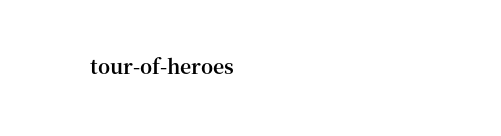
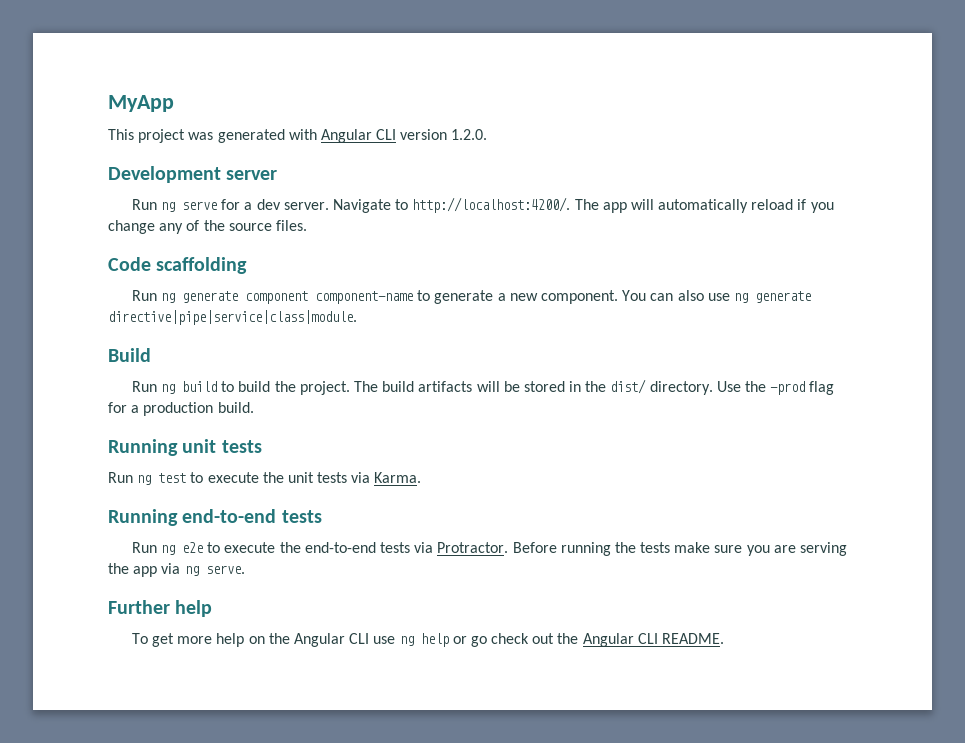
[90,57,234,74] tour-of-heroes -> [108,95,174,112] [108,129,488,143] [108,166,278,183] [131,197,834,213] [108,220,307,234] [108,257,248,274] [131,290,811,304] [108,310,357,325] [108,348,151,362] [131,379,835,395] [108,402,254,416] [108,439,262,456] [108,472,422,485] [108,509,322,526] [131,542,848,556] [108,563,245,577] [108,600,213,617] [131,633,725,647] MyApp // This project was generated with Angular CLI version 1.2.0. // Development server // Run ng serve for a dev server. Navigate to http://localhost:4200/. The app will automatically reload if you change any of the source files. // Code scaffolding // Run ng generate component component-name to generate a new component. You can also use ng generate directive|pipe|service|class|module. // Build // Run ng build to build the project. The build artifacts will be stored in the dist/ directory. Use the -prod flag for a production build. // Running unit tests // Run ng test to execute the unit tests via Karma. // Running end-to-end tests // Run ng e2e to execute the end-to-end tests via Protractor. Before running the tests make sure you are serving the app via ng serve. // Further help // To get more help on the Angular CLI use ng help or go check out the Angular CLI README.

